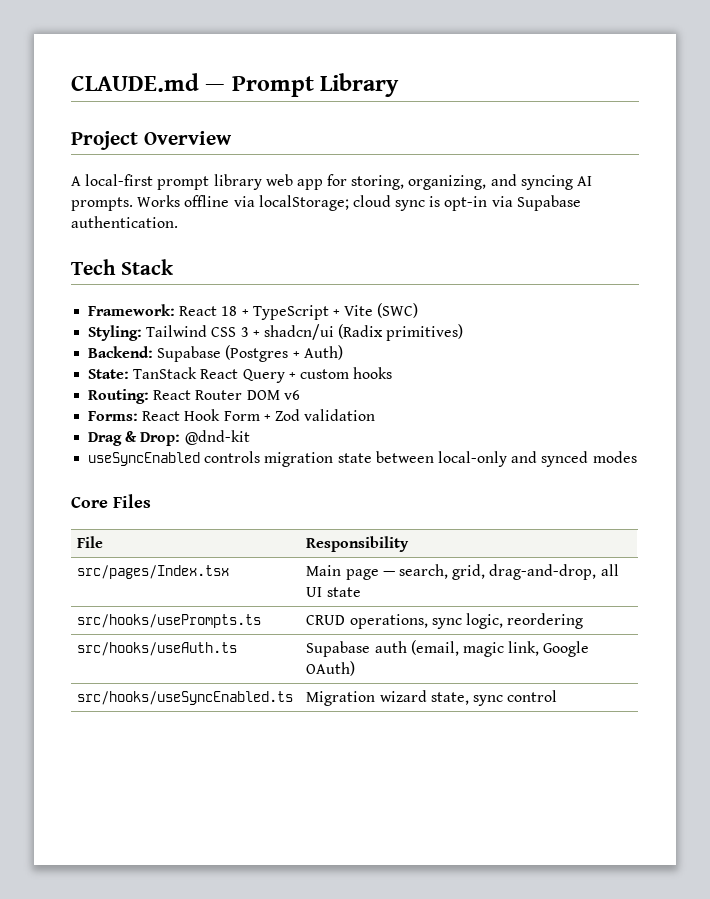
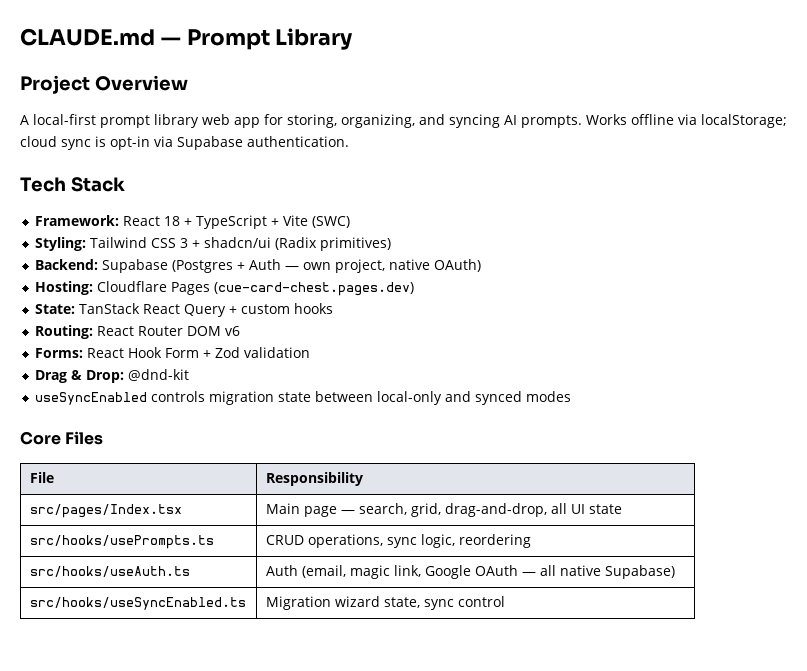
[303,345,343,360] Auth) -> [249,259,482,273] [35,281,415,296] Auth — own project, native OAuth) // Hosting: Cloudflare Pages (cue-card-chest.pages.dev)
[306,641,407,657] Supabase auth -> [265,565,298,576] Auth
[306,661,356,676] OAuth) -> [474,565,675,579] OAuth — all native Supabase)

